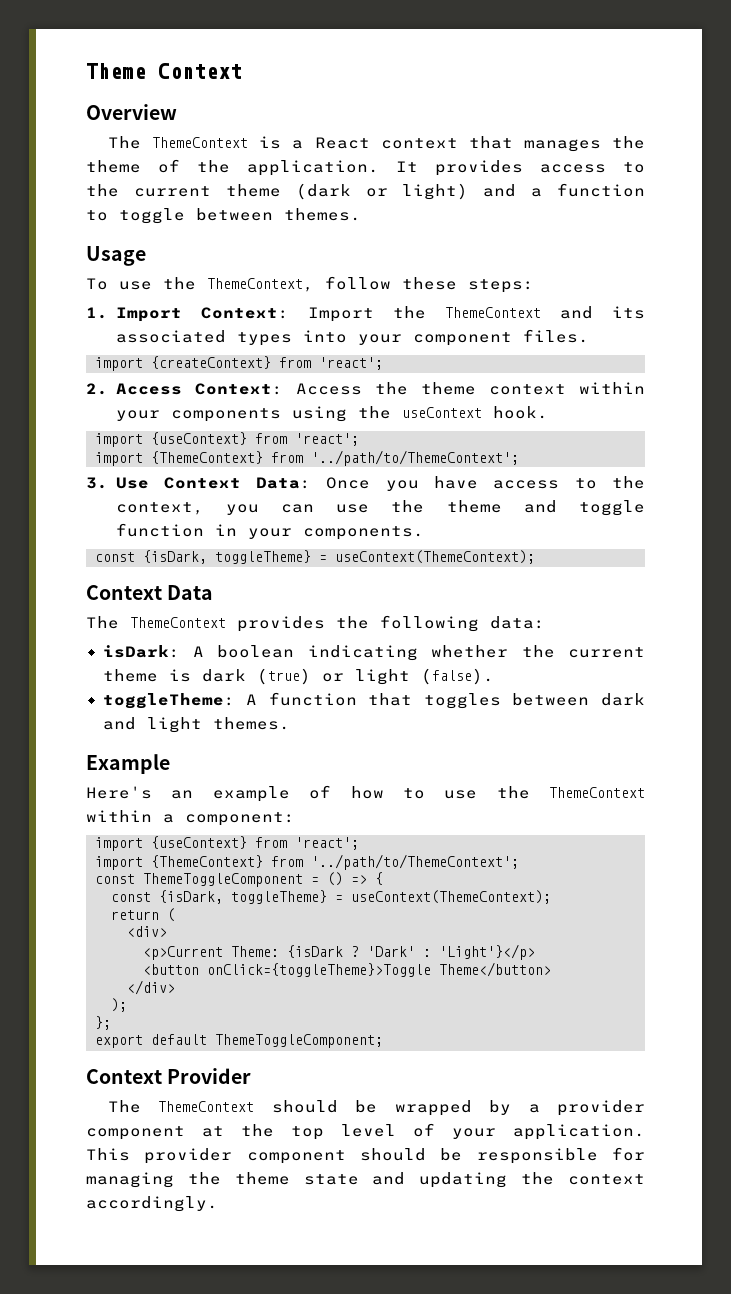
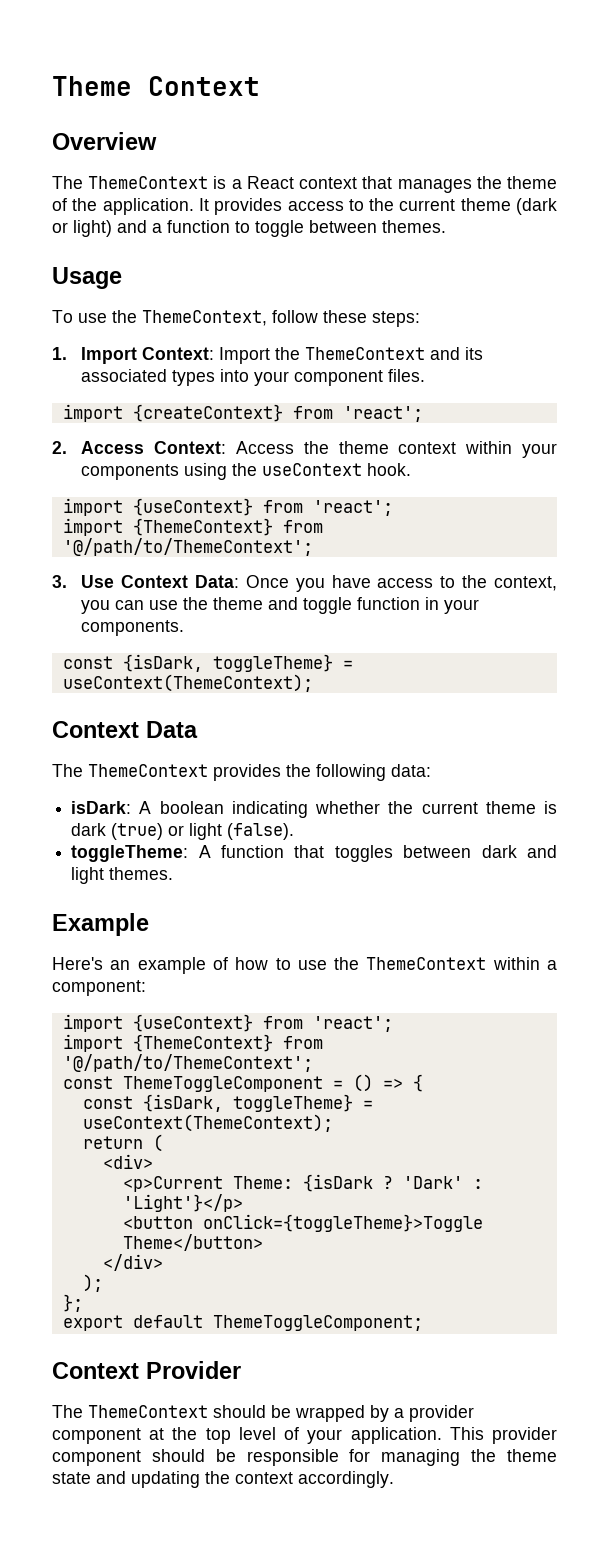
[311,450,519,466] '../path/to/ThemeContext'; -> [62,538,313,556] '@/path/to/ThemeContext';
[311,854,519,870] '../path/to/ThemeContext'; -> [62,1054,313,1072] '@/path/to/ThemeContext';

